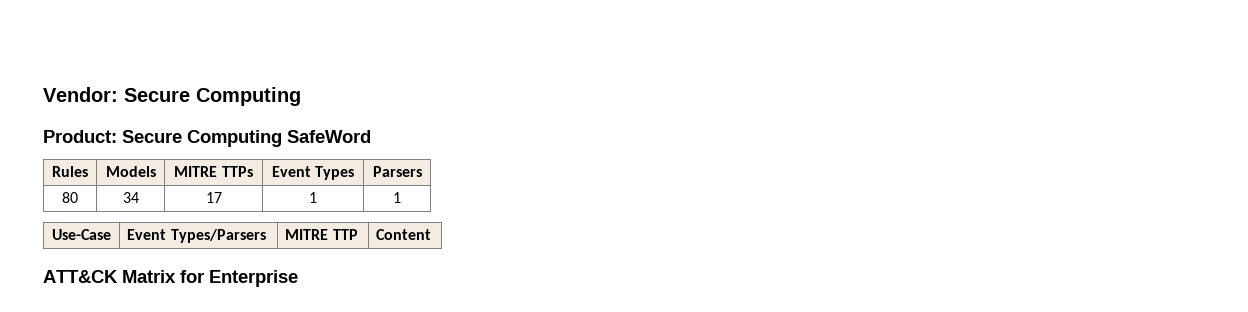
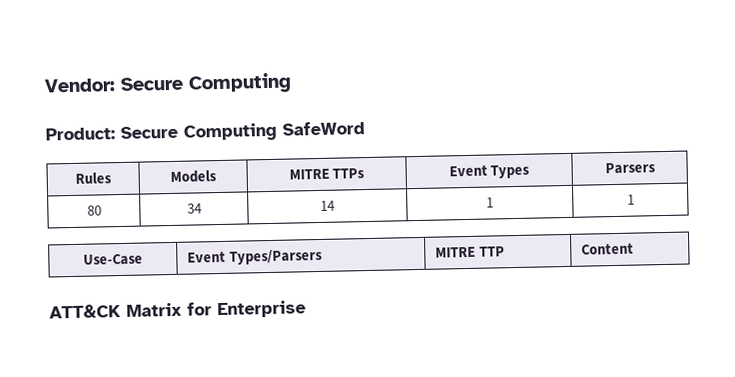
[205,192,222,203] 17 -> [320,200,335,211] 14

